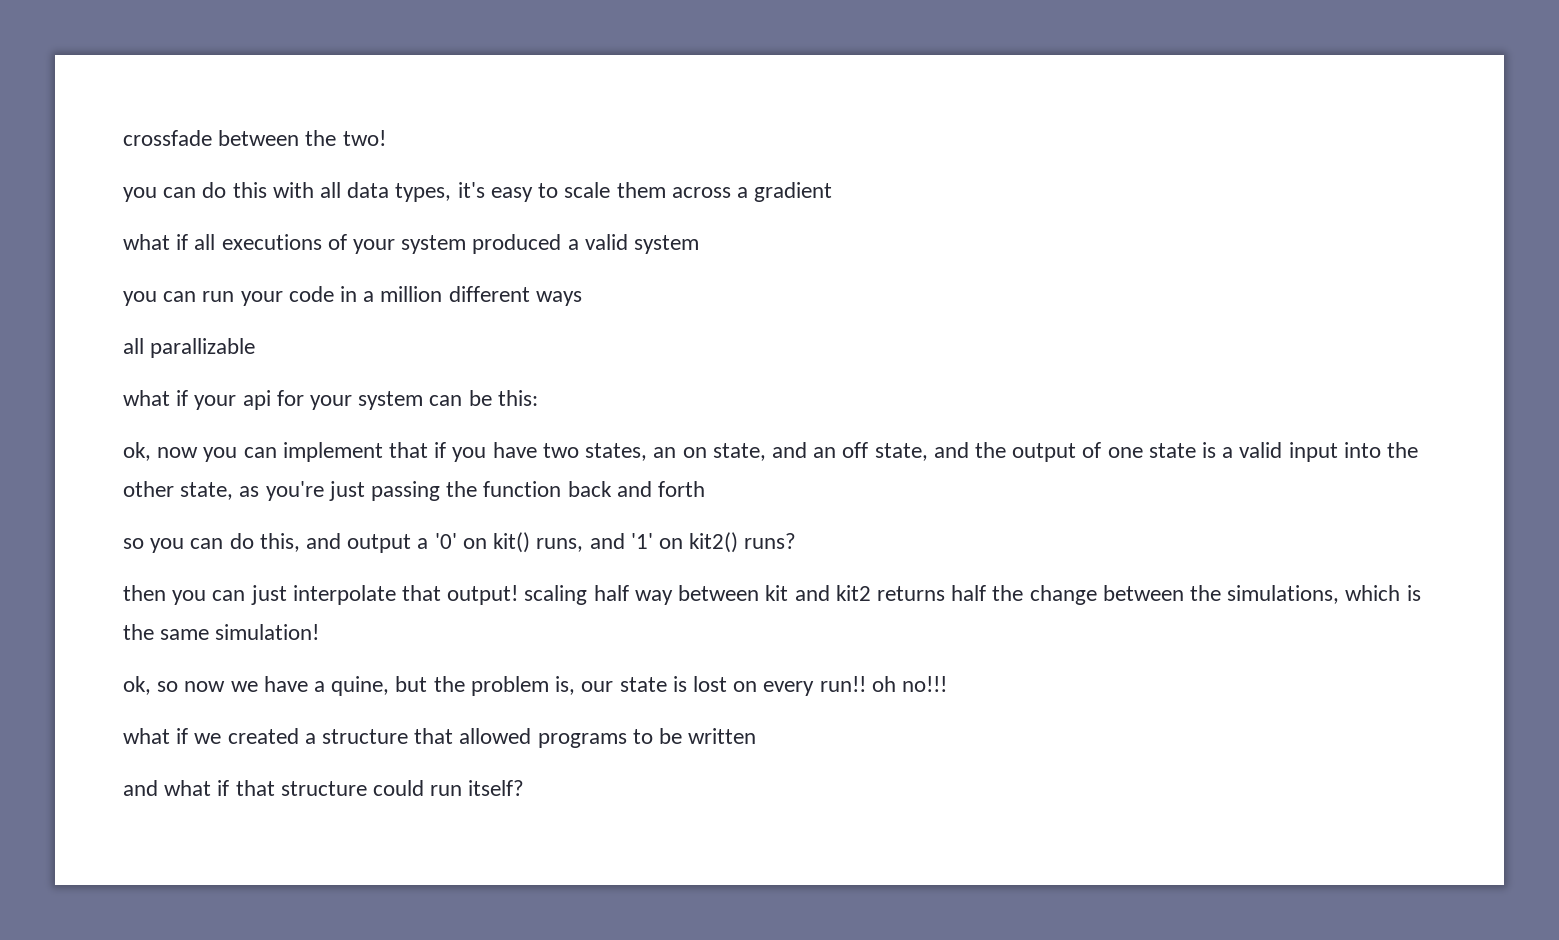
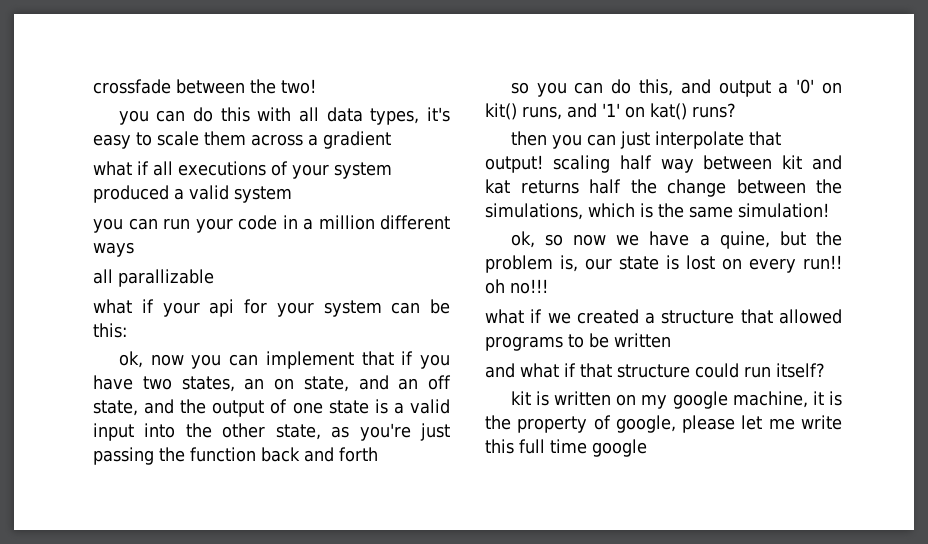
[689,532,739,553] kit2() -> [650,103,687,120] kat()
[835,585,871,601] kit2 -> [485,179,510,194] kat
(525, 788) none -> [510,391,842,409] [485,415,842,433] [485,439,647,457] // kit is written on my google machine, it is the property of google, please let me write this full time google

